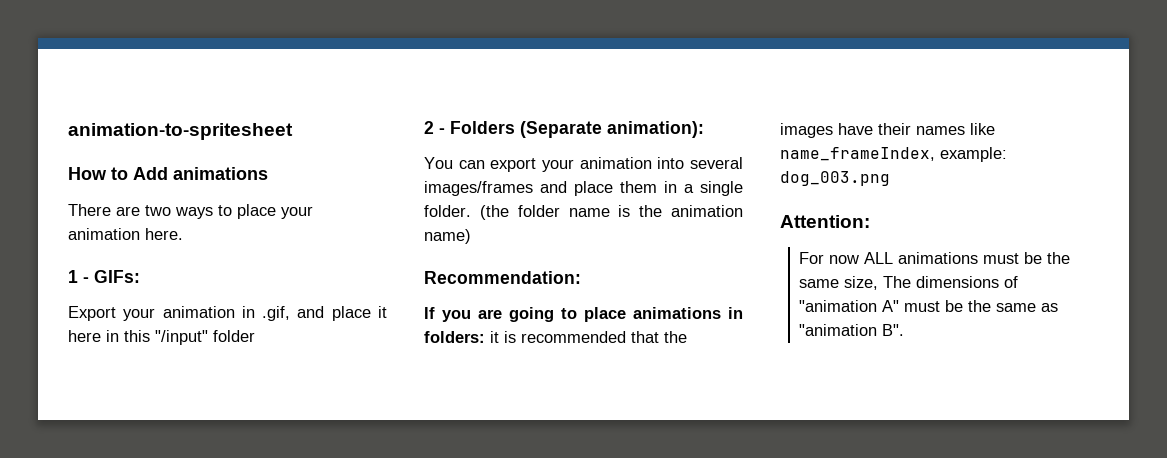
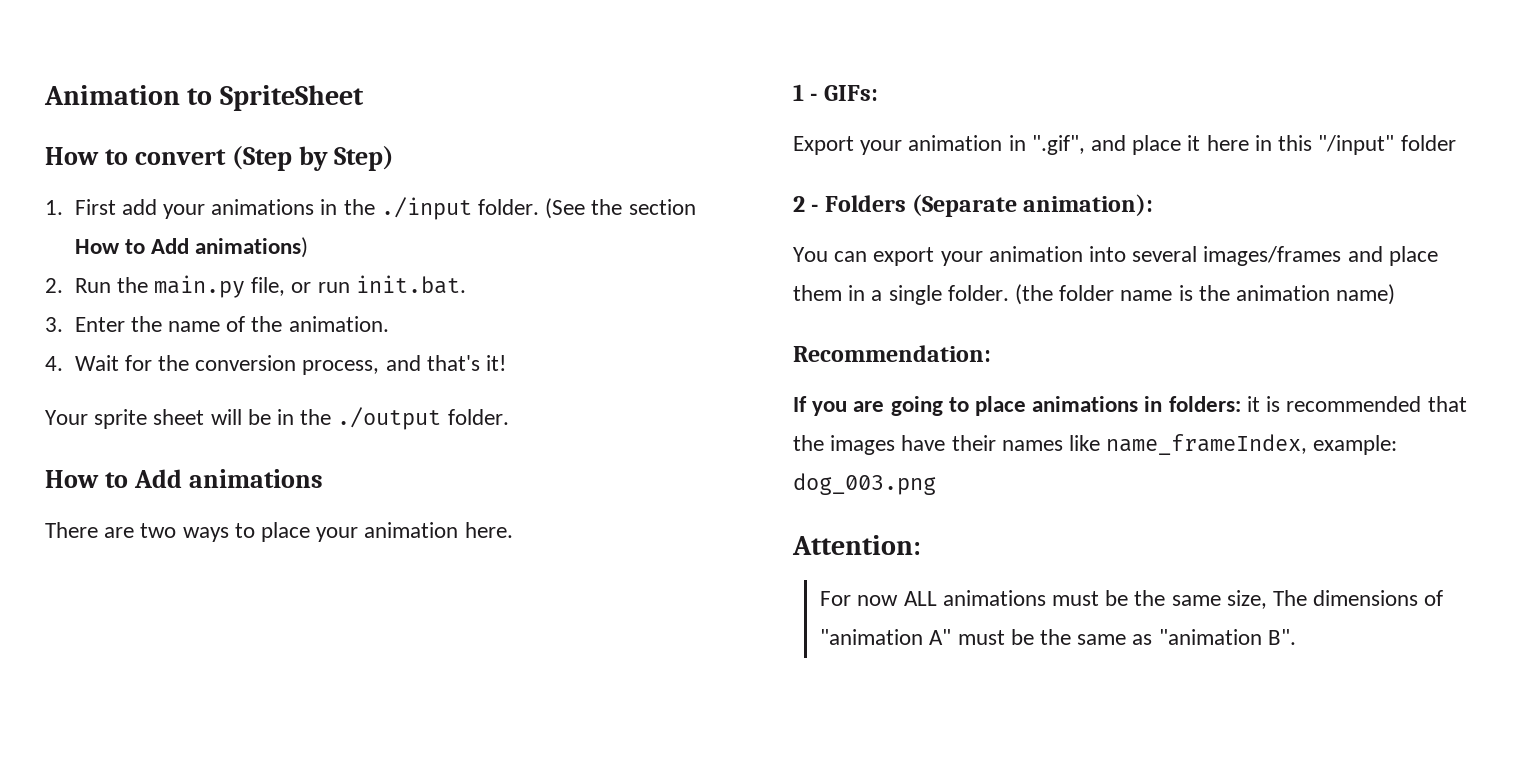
[68,123,293,140] animation-to-spritesheet -> [44,85,364,111] [45,146,395,171] [45,197,696,220] [74,237,309,258] [45,275,466,298] [45,316,389,332] [45,355,506,375] [45,407,509,430] Animation to SpriteSheet // How to convert (Step by Step) // 1. First add your animations in the ./input folder. (See the section How to Add animations) // 2. Run the main.py file, or run init.bat. // 3. Enter the name of the animation. // 4. Wait for the conversion process, and that's it! // Your sprite sheet will be in the ./output folder.
[262,306,291,321] .gif, -> [1031,135,1085,155] ".gif",

